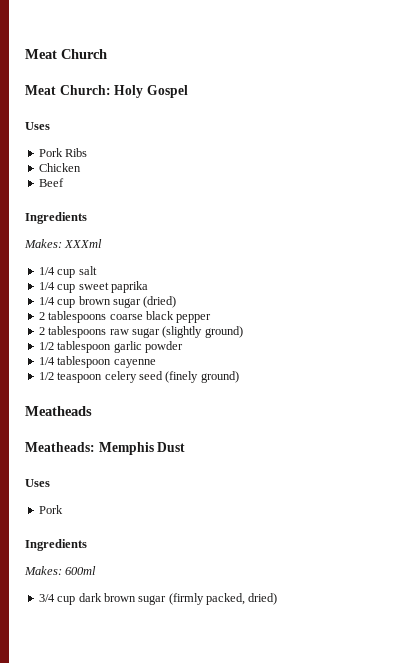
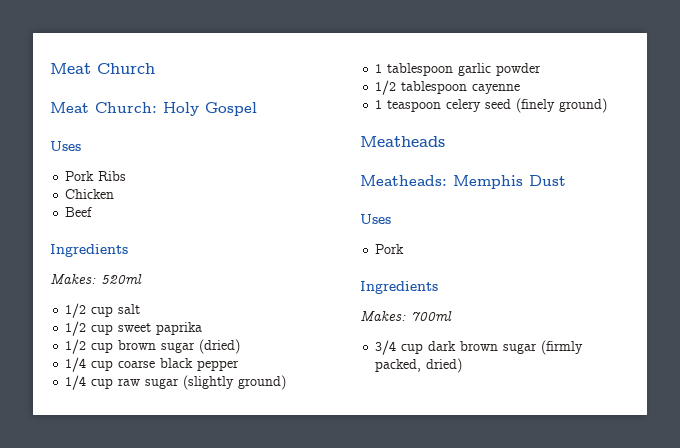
[64,239,103,248] [38,267,55,275] XXXml // 1/4 -> [101,274,142,284] [65,303,87,318] 520ml // 1/2
[38,282,55,290] 1/4 -> [65,321,87,336] 1/2
[38,297,55,305] 1/4 -> [65,339,87,354] 1/2
[38,311,107,323] 2 tablespoons -> [65,357,114,372] 1/4 cup
[38,326,107,338] 2 tablespoons -> [65,375,114,390] 1/4 cup
[38,342,54,350] 1/2 -> [375,64,383,73] 1
[38,357,55,365] 1/4 -> [375,80,397,95] 1/2
[38,372,54,380] 1/2 -> [375,100,383,109] 1
[65,566,97,575] 600ml -> [411,311,452,321] 700ml

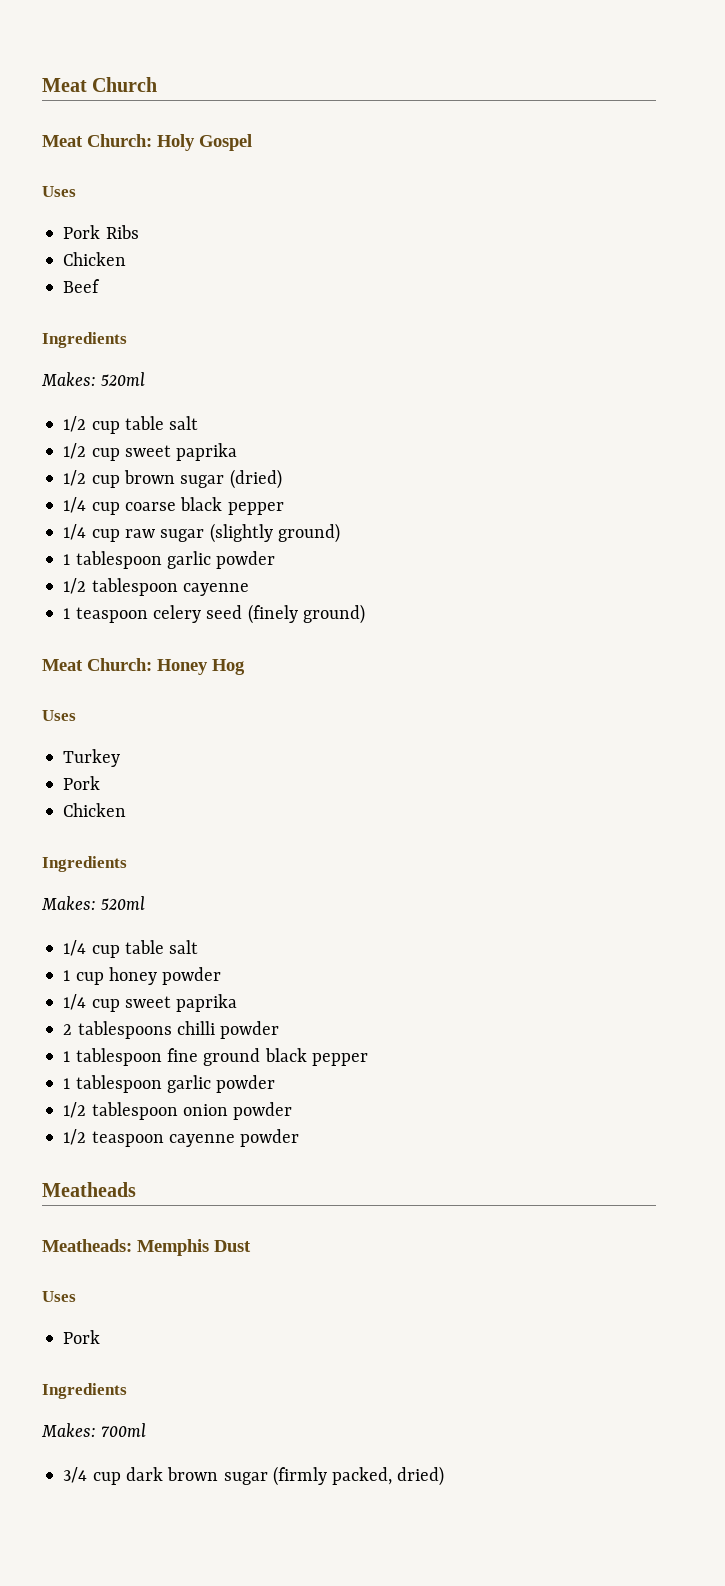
(114, 311) none -> [124,416,164,430] table
(608, 105) none -> [42,658,245,675] [42,710,76,721] [63,749,121,767] [63,776,101,790] [63,803,127,817] [42,856,127,872] [41,896,146,910] [63,940,199,958] [63,967,222,985] [63,994,238,1012] [63,1021,280,1039] [63,1048,368,1066] [63,1075,276,1093] [63,1102,293,1120] [63,1129,300,1147] // Meat Church: Honey Hog // Uses // Turkey // Pork // Chicken // Ingredients // Makes: 520ml // 1/4 cup table salt // 1 cup honey powder // 1/4 cup sweet paprika // 2 tablespoons chilli powder // 1 tablespoon fine ground black pepper // 1 tablespoon garlic powder // 1/2 tablespoon onion powder // 1/2 teaspoon cayenne powder

